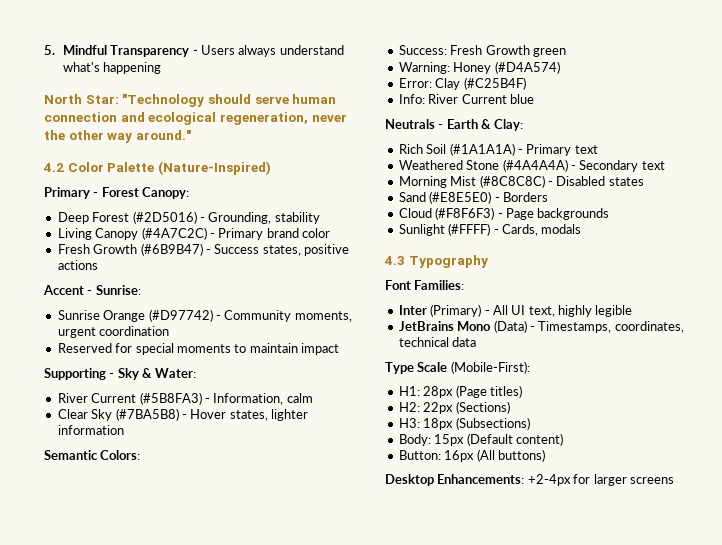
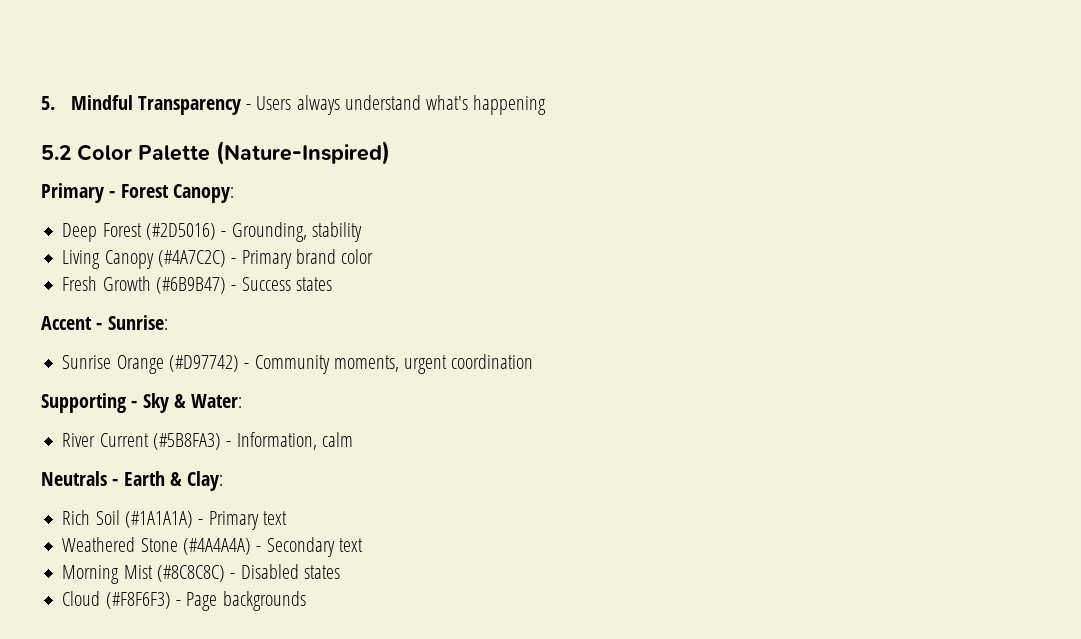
[44,94,337,107] [44,112,347,125] [44,130,191,143] [43,163,64,172] North Star: "Technology should serve human connection and ecological regeneration, never the other way around." // 4.2 -> [41,145,71,160] 5.2
[262,244,349,256] [57,260,98,270] states, positive actions -> [295,277,332,291] states
[57,343,339,355] // Reserved for special moments to maintain impact -> (534, 361) none
[57,408,308,421] [57,425,124,435] [44,450,141,460] [398,45,566,57] [398,61,560,74] [398,77,526,90] [398,94,534,104] // Clear Sky (#7BA5B8) - Hover states, lighter information // Semantic Colors: // Success: Fresh Growth green // Warning: Honey (#D4A574) // Error: Clay (#C25B4F) // Info: River Current blue -> (353, 439) none
[398,191,548,204] // Sand (#E8E5E0) - Borders -> (340, 572) none
[398,223,582,236] [384,255,488,268] [385,280,465,290] [398,304,633,317] [398,320,684,333] [398,337,477,347] [385,361,530,374] [398,385,522,398] [398,401,510,414] [398,417,530,430] [398,433,563,446] [398,449,545,462] [385,474,674,486] // Sunlight (#FFFF) - Cards, modals // 4.3 Typography // Font Families: // Inter (Primary) - All UI text, highly legible // JetBrains Mono (Data) - Timestamps, coordinates, technical data // Type Scale (Mobile-First): // H1: 28px (Page titles) // H2: 22px (Sections) // H3: 18px (Subsections) // Body: 15px (Default content) // Button: 16px (All buttons) // Desktop Enhancements: +2-4px for larger screens -> (306, 601) none

